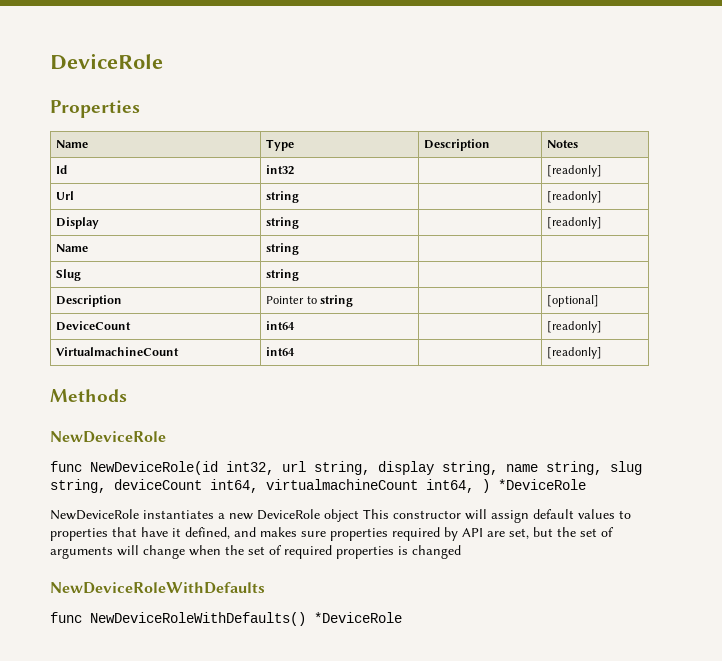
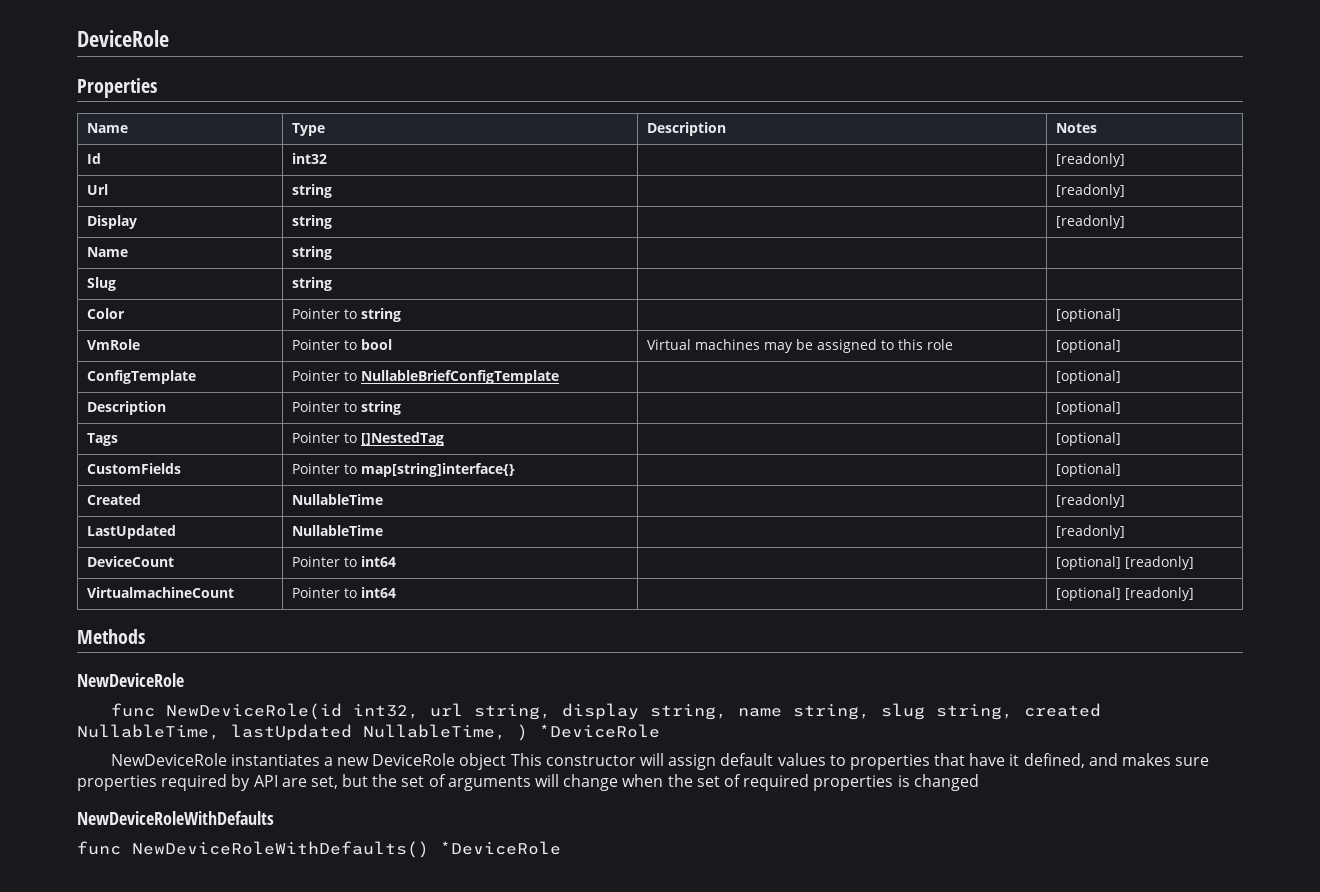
(300, 275) none -> [87,308,126,319] [292,308,402,322] [1056,308,1122,322] [87,339,141,350] [292,339,393,350] [647,339,954,353] [1056,339,1122,353] [87,370,197,384] [292,370,560,384] [1056,370,1122,384] // Color | Pointer to string | | [optional] // VmRole | Pointer to bool | Virtual machines may be assigned to this role | [optional] // ConfigTemplate | Pointer to NullableBriefConfigTemplate | | [optional]
[56,321,132,331] [266,321,296,330] [547,321,603,333] [56,347,180,356] [266,347,296,356] DeviceCount | int64 | | [readonly] // VirtualmachineCount | int64 | | -> [87,433,119,446] [292,432,445,446] [1056,432,1122,446] [87,463,182,474] [292,463,516,477] [1056,463,1122,477] [87,494,142,505] [292,494,384,505] [1056,494,1126,508] [87,525,177,539] [292,525,384,536] [1056,525,1126,539] [87,556,175,567] [292,556,397,567] [1056,556,1195,570] [87,587,235,598] [292,587,397,598] [1056,587,1122,601] Tags | Pointer to []NestedTag | | [optional] // CustomFields | Pointer to map[string]interface{} | | [optional] // Created | NullableTime | | [readonly] // LastUpdated | NullableTime | | [readonly] // DeviceCount | Pointer to int64 | | [optional] [readonly] // VirtualmachineCount | Pointer to int64 | | [optional]
[114,479,474,493] deviceCount int64, virtualmachineCount int64, -> [1023,703,1101,717] [77,724,506,741] created NullableTime, lastUpdated NullableTime,

